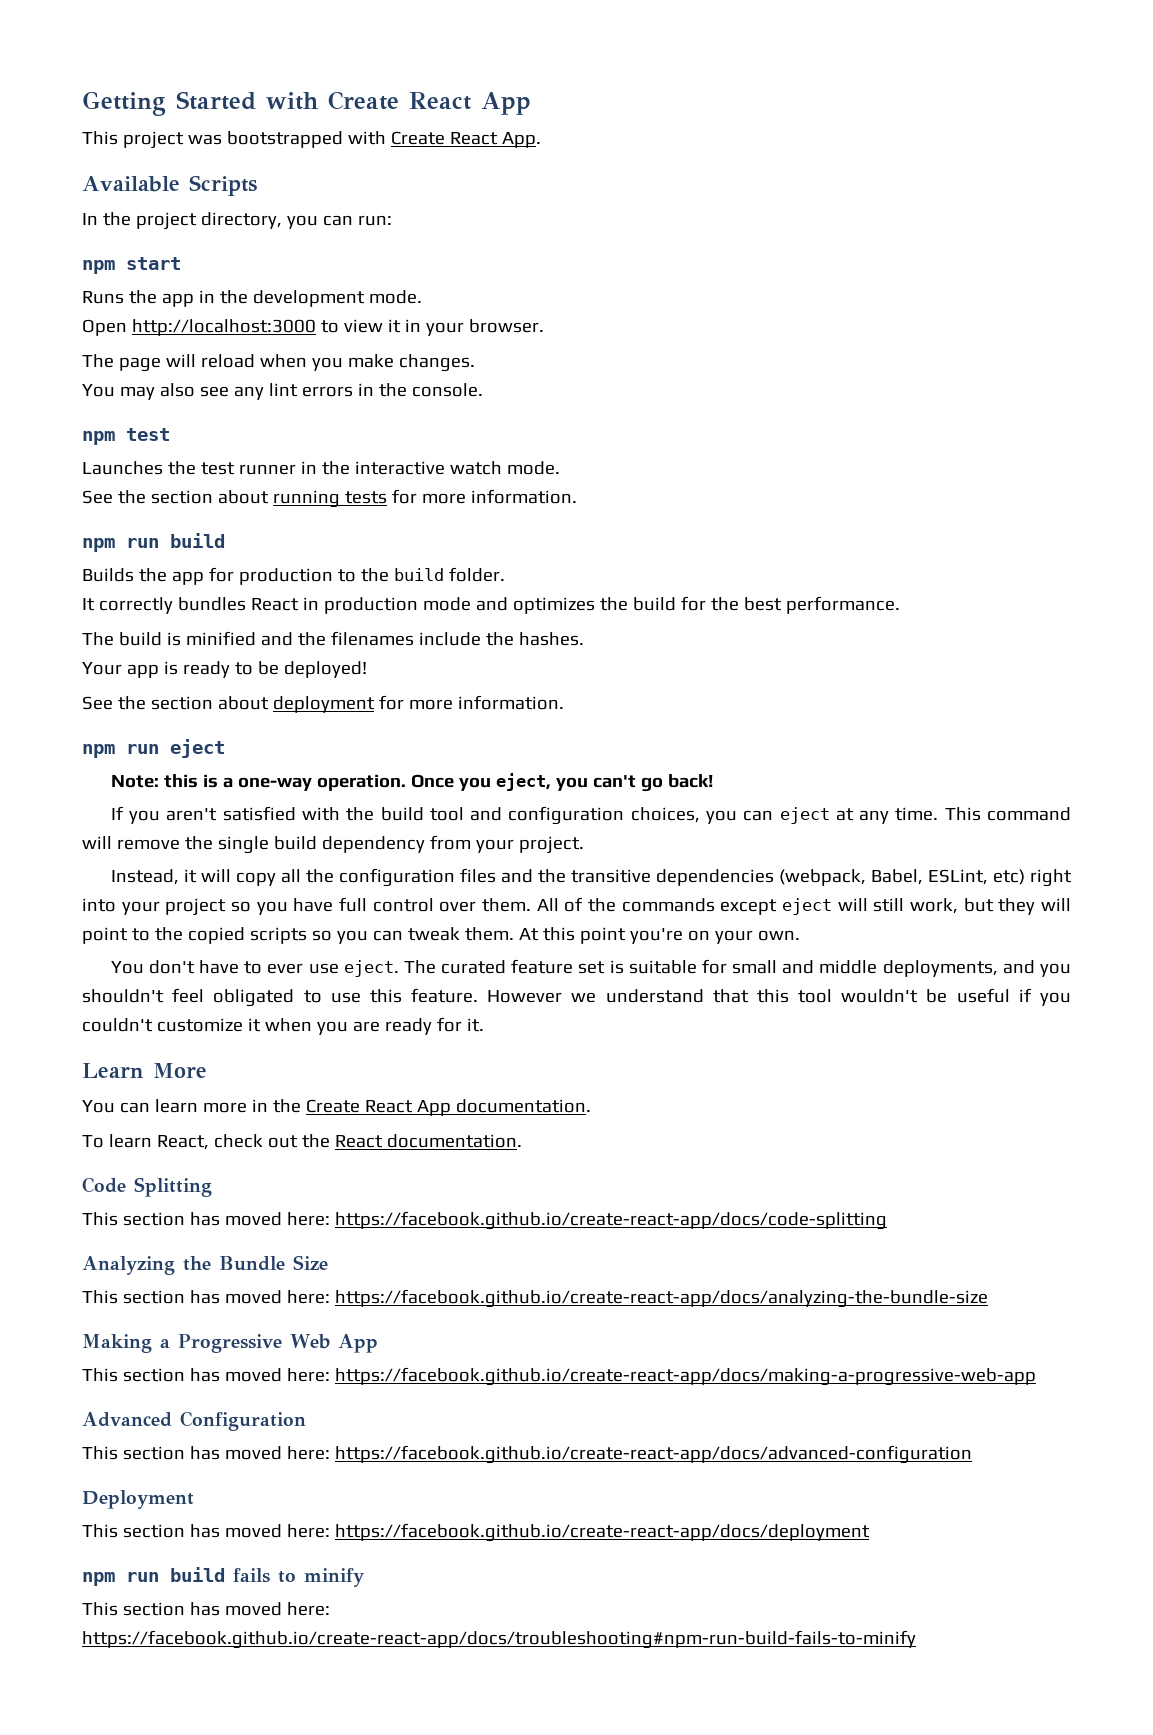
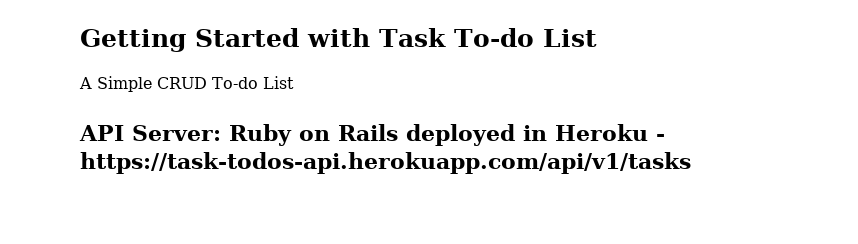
[328,91,531,115] [82,131,541,149] [82,175,257,196] [82,212,392,230] [82,257,181,274] [82,290,422,307] [82,319,544,336] [82,354,475,372] [82,383,483,400] [82,428,170,445] [82,461,560,475] [82,489,577,508] [82,533,225,552] [82,567,505,585] [82,596,900,614] [82,631,584,646] [82,661,367,678] [82,695,564,713] [82,739,225,758] [110,773,713,792] [110,806,1072,825] [82,835,584,854] [110,868,1072,887] [82,897,1071,916] [82,927,800,944] [110,959,1072,977] [82,988,1071,1007] [82,1017,484,1035] [82,1063,207,1078] [82,1099,591,1116] [82,1134,522,1150] [82,1177,212,1197] [82,1211,887,1230] [82,1255,328,1275] [82,1289,988,1308] [82,1334,378,1353] [82,1367,1036,1386] [82,1411,306,1431] [82,1445,972,1464] [82,1490,194,1509] [82,1523,870,1542] [82,1567,365,1587] [82,1602,330,1616] [82,1630,916,1649] Create React App // This project was bootstrapped with Create React App. // Available Scripts // In the project directory, you can run: // npm start // Runs the app in the development mode. // Open http://localhost:3000 to view it in your browser. // The page will reload when you make changes. // You may also see any lint errors in the console. // npm test // Launches the test runner in the interactive watch mode. // See the section about running tests for more information. // npm run build // Builds the app for production to the build folder. // It correctly bundles React in production mode and optimizes the build for the best performance. // The build is minified and the filenames include the hashes. // Your app is ready to be deployed! // See the section about deployment for more information. // npm run eject // Note: this is a one-way operation. Once you eject, you can't go back! // If you aren't satisfied with the build tool and configuration choices, you can eject at any time. This command will remove the single build dependency from your project. // Instead, it will copy all the configuration files and the transitive dependencies (webpack, Babel, ESLint, etc) right into your project so you have full control over them. All of the commands except eject will still work, but they will point to the copied scripts so you can tweak them. At this point you're on your own. // You don't have to ever use eject. The curated feature set is suitable for small and middle deployments, and you shouldn't feel obligated to use this feature. However we understand that this tool wouldn't be useful if you couldn't customize it when you are ready for it. // Learn More // You can learn more in the Create React App documentation. // To learn React, check out the React documentation. // Code Splitting // This section has moved here: https://facebook.github.io/create-react-app/docs/code-splitting // Analyzing the Bundle Size // This section has moved here: https://facebook.github.io/create-react-app/docs/analyzing-the-bundle-size // Making a Progressive Web App // This section has moved here: https://facebook.github.io/create-react-app/docs/making-a-progressive-web-app // Advanced Configuration // This section has moved here: https://facebook.github.io/create-react-app/docs/advanced-configuration // Deployment // This section has moved here: https://facebook.github.io/create-react-app/docs/deployment // npm run build fails to minify // This section has moved here: https://facebook.github.io/create-react-app/docs/troubleshooting#npm-run-build-fails-to-minify -> [379,28,597,47] [79,76,294,92] [79,124,665,146] [80,152,691,174] Task To-do List // A Simple CRUD To-do List // API Server: Ruby on Rails deployed in Heroku - https://task-todos-api.herokuapp.com/api/v1/tasks

